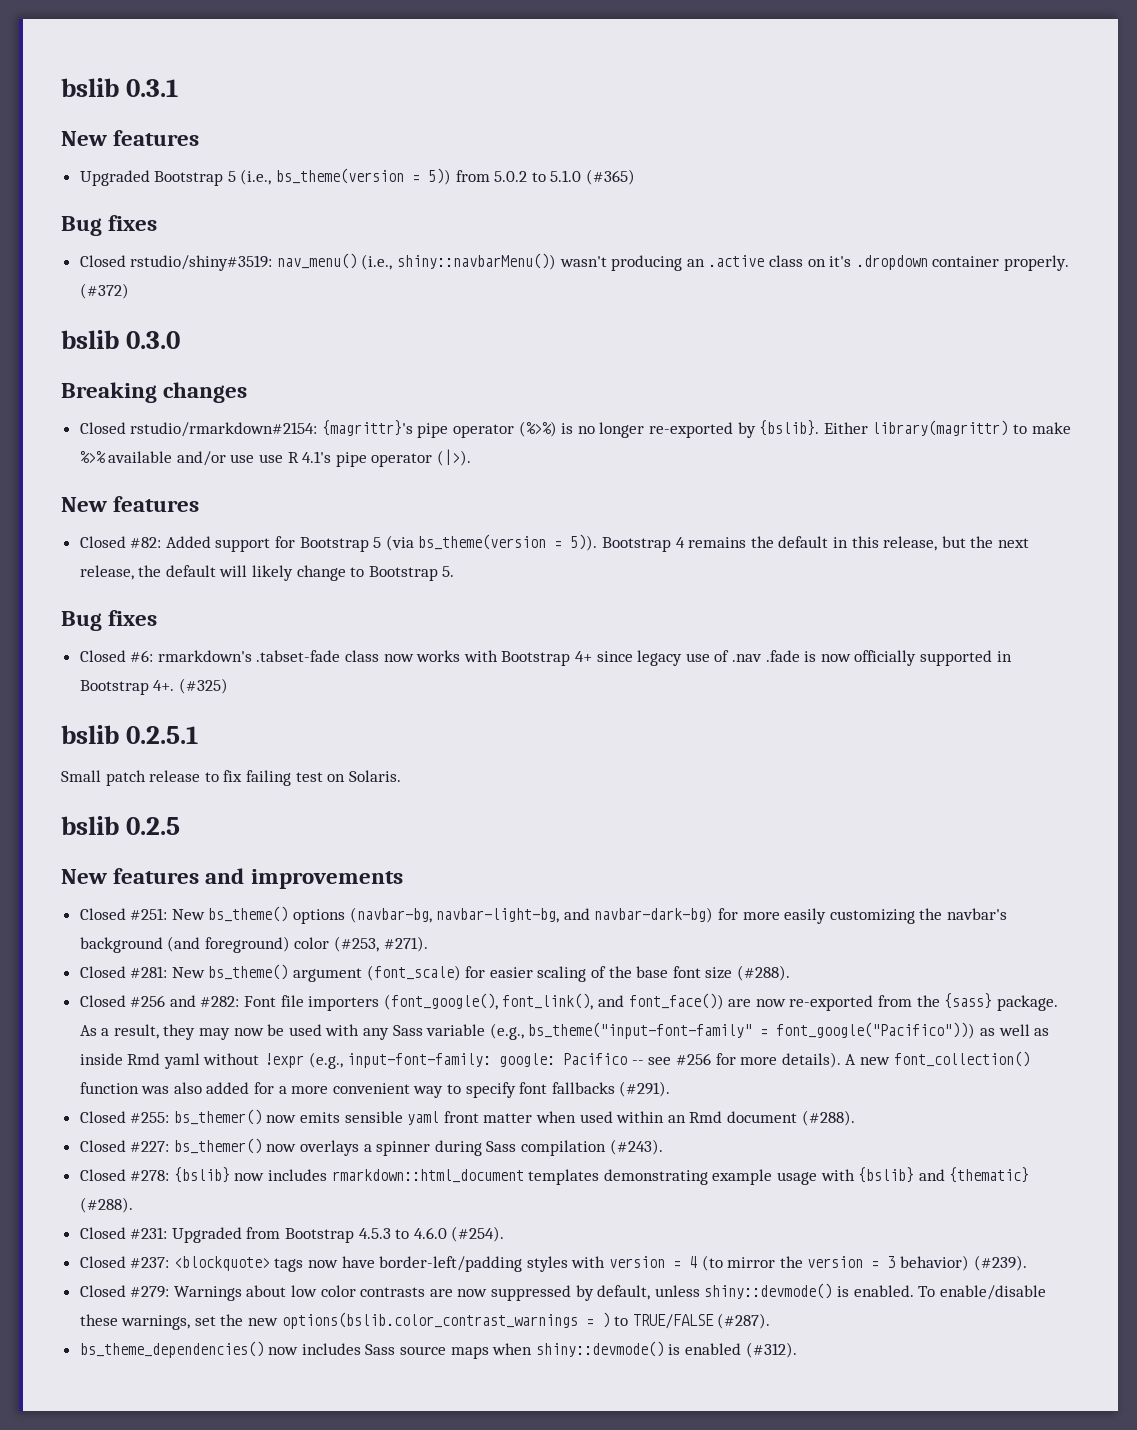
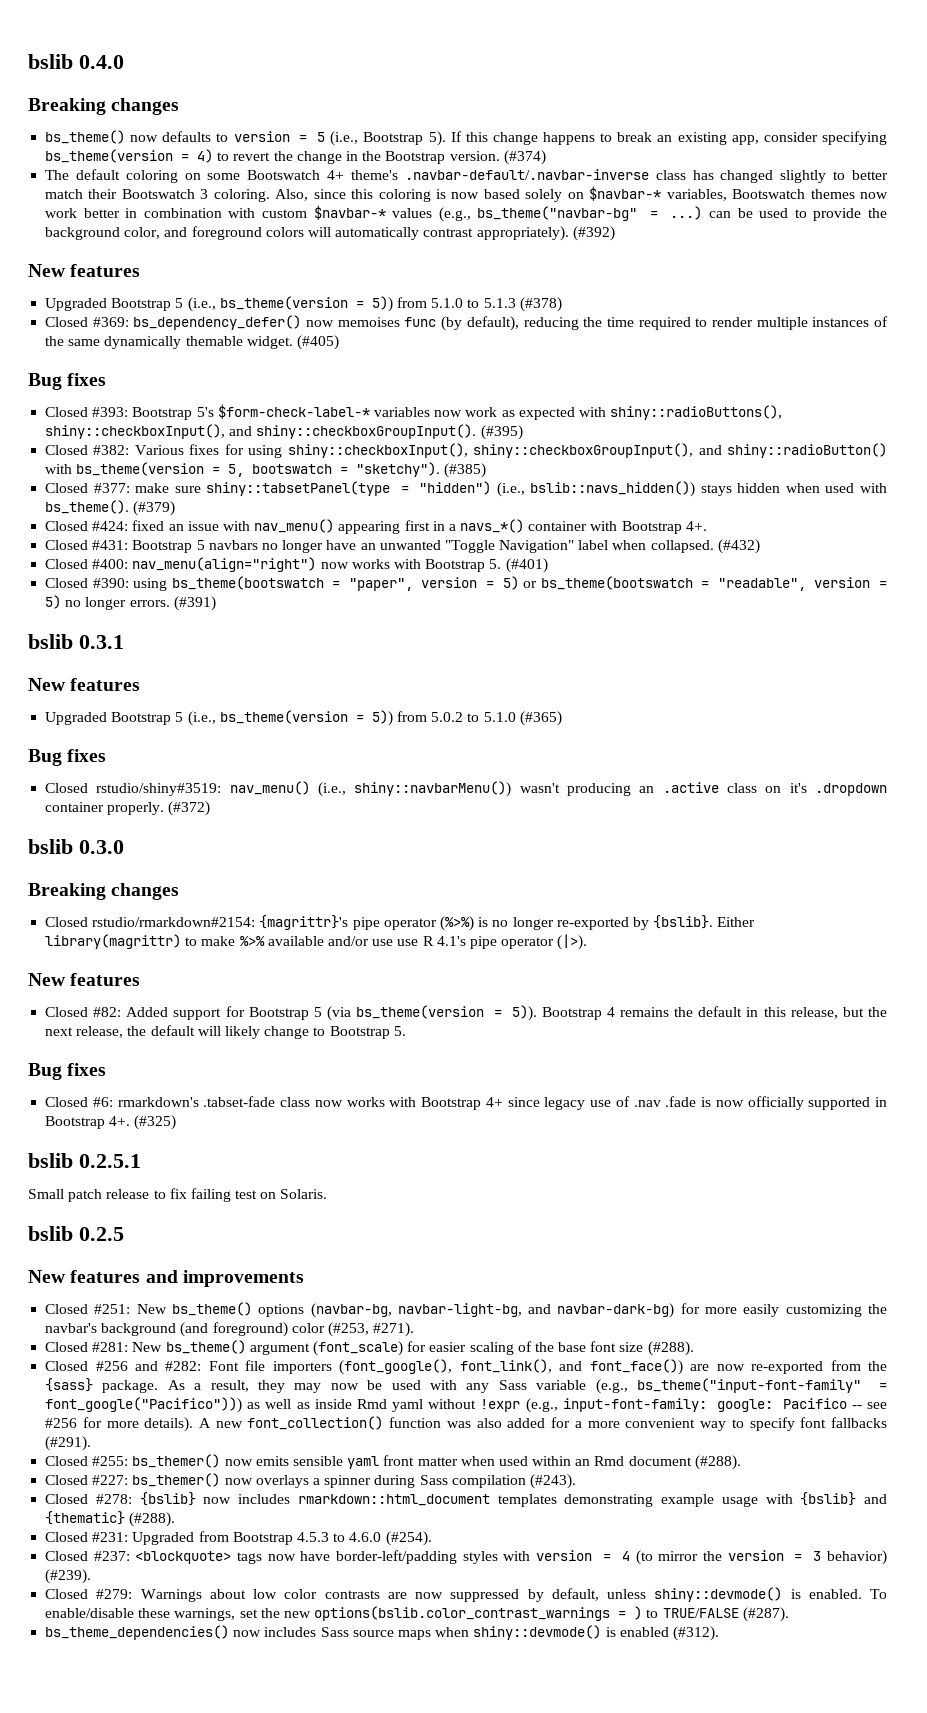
[61,78,119,97] bslib -> [28,54,124,69] [28,98,180,115] [45,130,888,146] [45,149,546,165] [45,169,888,183] [45,186,889,202] [45,205,888,222] [45,226,615,241] [28,264,141,277] [45,296,562,312] [45,315,889,331] [45,335,339,350] [28,373,107,390] [45,404,783,420] [45,424,523,440] [45,443,887,458] [45,462,487,478] [45,481,887,497] [45,500,176,516] [45,519,707,534] [45,539,760,554] [45,557,548,573] [45,576,888,591] [45,595,216,611] [28,634,73,649] bslib 0.4.0 // Breaking changes // bs_theme() now defaults to version = 5 (i.e., Bootstrap 5). If this change happens to break an existing app, consider specifying bs_theme(version = 4) to revert the change in the Bootstrap version. (#374) // The default coloring on some Bootswatch 4+ theme's .navbar-default/.navbar-inverse class has changed slightly to better match their Bootswatch 3 coloring. Also, since this coloring is now based solely on $navbar-* variables, Bootswatch themes now work better in combination with custom $navbar-* values (e.g., bs_theme("navbar-bg" = ...) can be used to provide the background color, and foreground colors will automatically contrast appropriately). (#392) // New features // Upgraded Bootstrap 5 (i.e., bs_theme(version = 5)) from 5.1.0 to 5.1.3 (#378) // Closed #369: bs_dependency_defer() now memoises func (by default), reducing the time required to render multiple instances of the same dynamically themable widget. (#405) // Bug fixes // Closed #393: Bootstrap 5's $form-check-label-* variables now work as expected with shiny::radioButtons(), shiny::checkboxInput(), and shiny::checkboxGroupInput(). (#395) // Closed #382: Various fixes for using shiny::checkboxInput(), shiny::checkboxGroupInput(), and shiny::radioButton() with bs_theme(version = 5, bootswatch = "sketchy"). (#385) // Closed #377: make sure shiny::tabsetPanel(type = "hidden") (i.e., bslib::navs_hidden()) stays hidden when used with bs_theme(). (#379) // Closed #424: fixed an issue with nav_menu() appearing first in a navs_*() container with Bootstrap 4+. // Closed #431: Bootstrap 5 navbars no longer have an unwanted "Toggle Navigation" label when collapsed. (#432) // Closed #400: nav_menu(align="right") now works with Bootstrap 5. (#401) // Closed #390: using bs_theme(bootswatch = "paper", version = 5) or bs_theme(bootswatch = "readable", version = 5) no longer errors. (#391) // bslib

